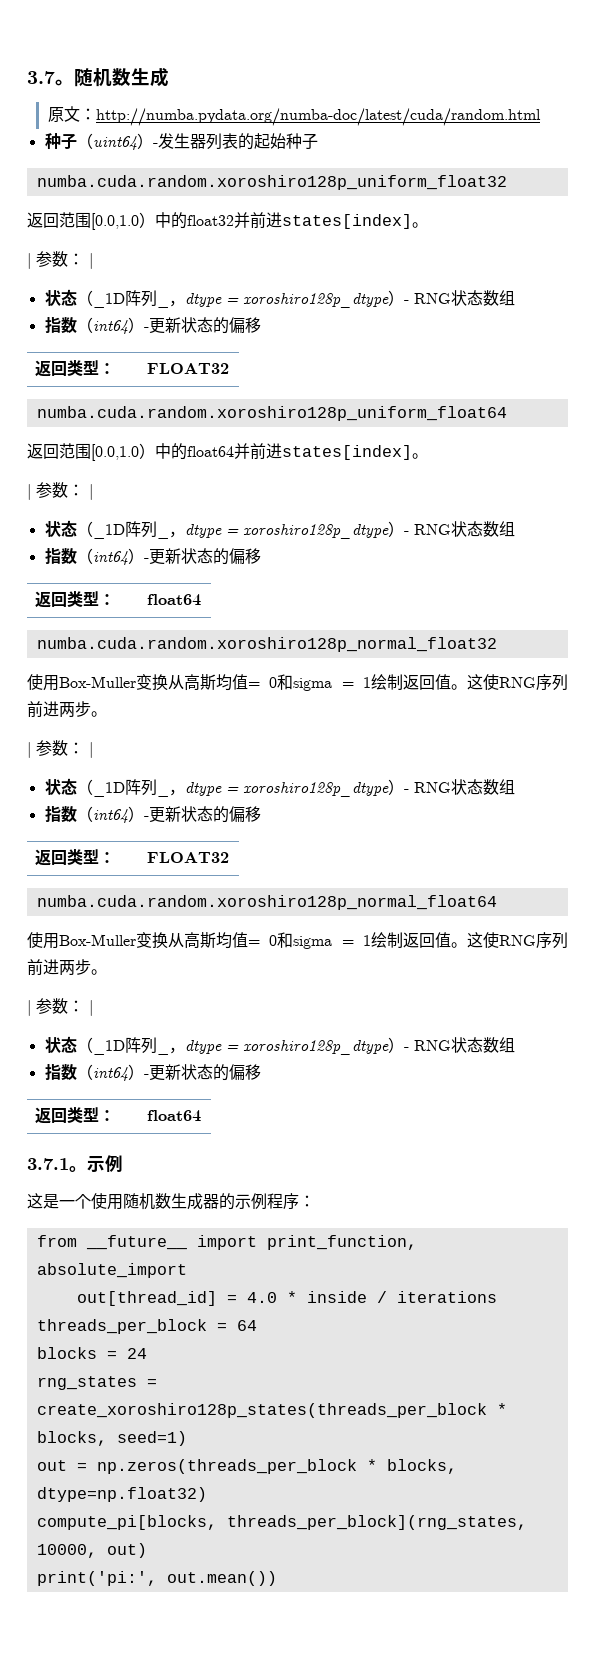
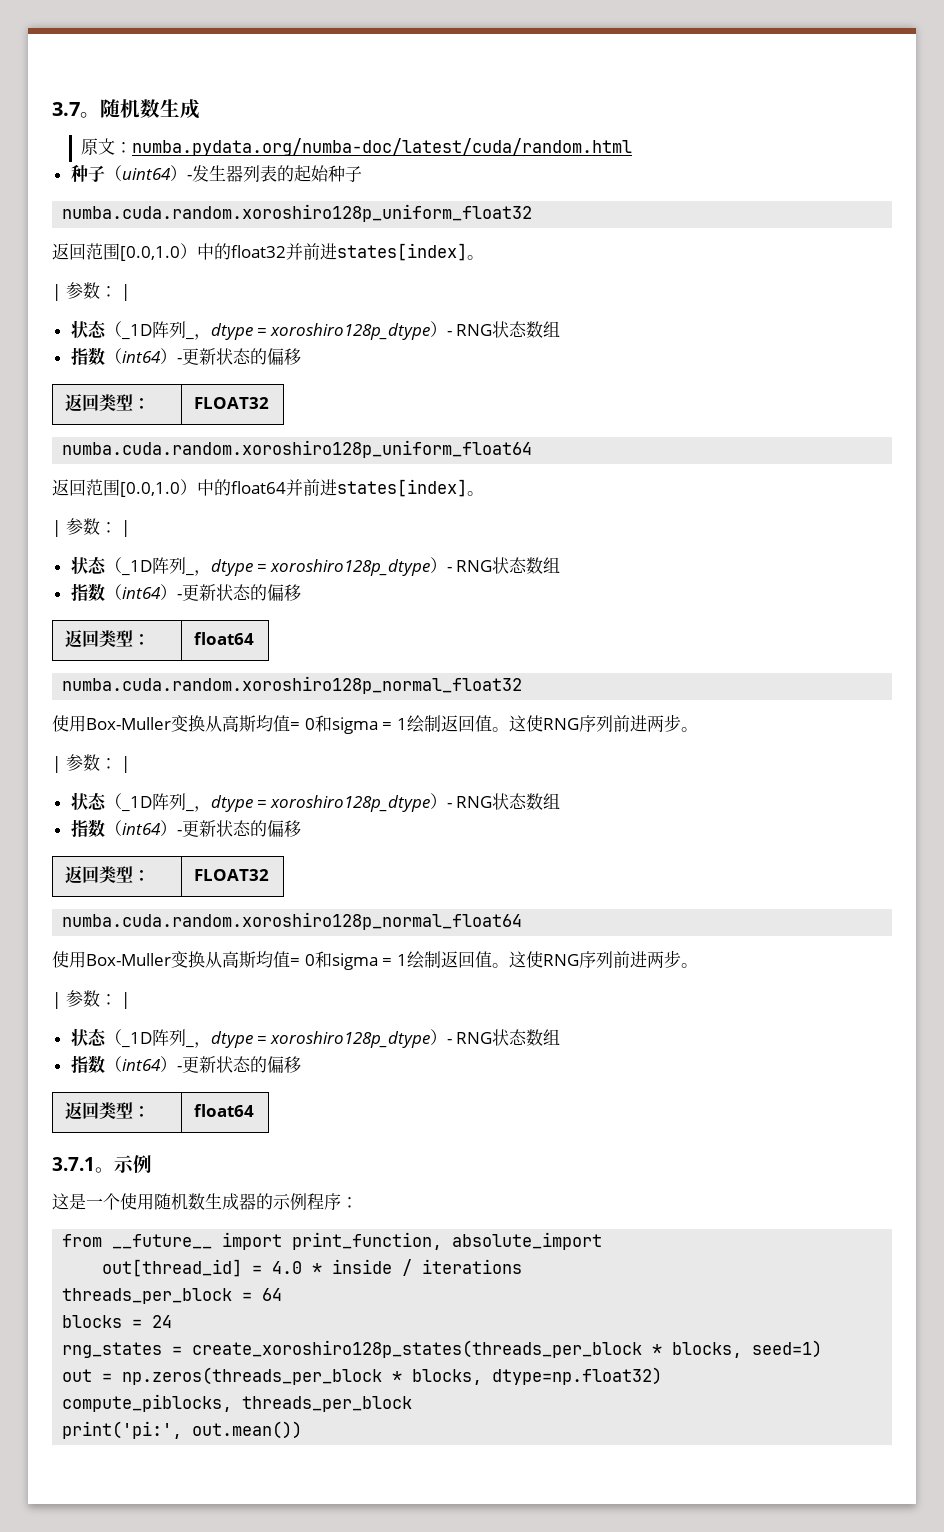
[95,108,541,126] http://numba.pydata.org/numba-doc/latest/cuda/random.html -> [132,138,633,156] numba.pydata.org/numba-doc/latest/cuda/random.html
[36,1515,527,1530] [36,1543,147,1558] compute_pi[blocks, threads_per_block](rng_states, 10000, out) -> [62,1394,413,1412] compute_piblocks, threads_per_block

